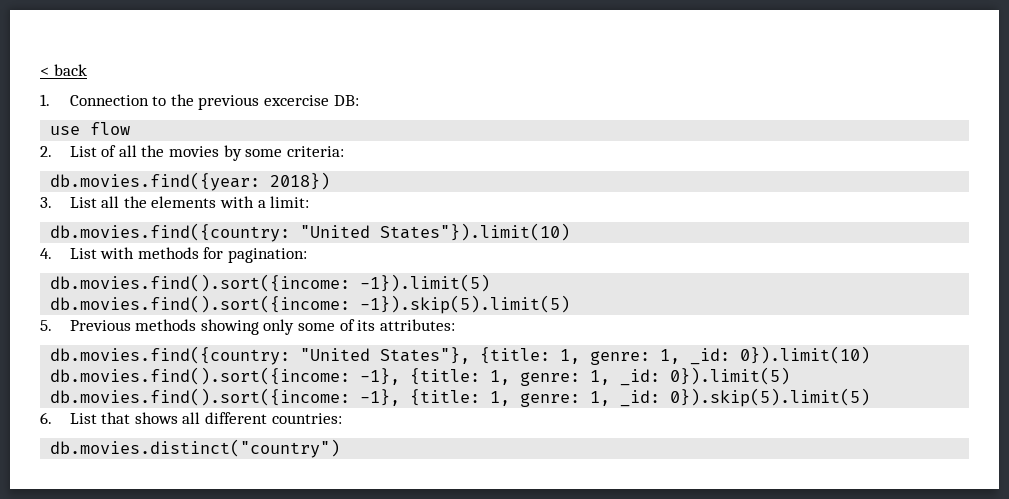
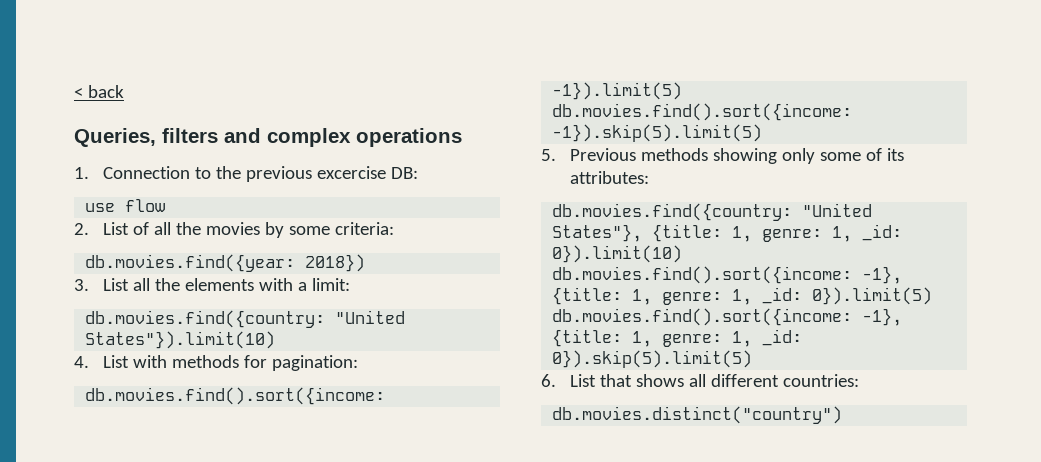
(87, 70) none -> [74,128,462,147] // Queries, filters and complex operations

